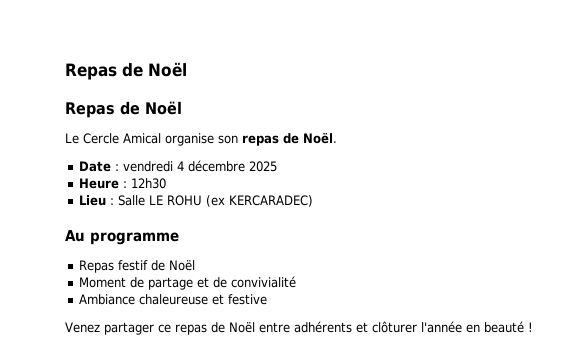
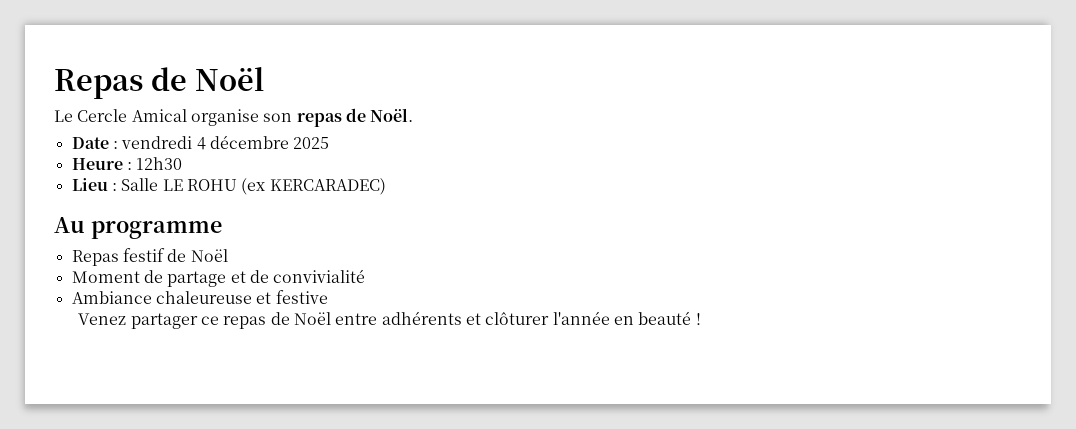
[65,62,187,80] [65,101,182,118] Repas de Noël // Repas de Noël -> [54,67,264,99] Repas de Noël

